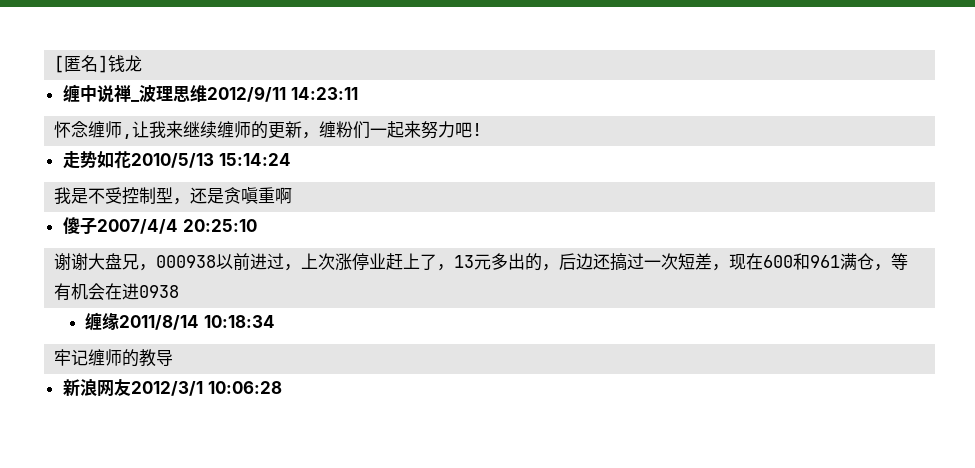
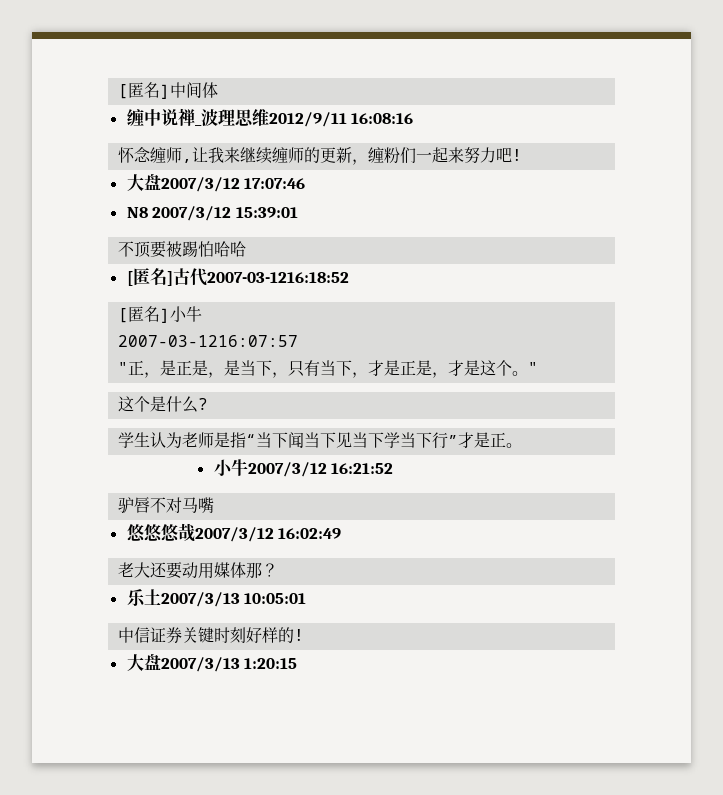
[54,55,143,73] [匿名]钱龙 -> [118,82,219,99] [匿名]中间体
[290,87,358,100] 14:23:11 -> [351,113,414,124] 16:08:16
[62,151,291,169] [54,187,293,205] [62,217,257,235] [54,253,909,271] [54,283,180,301] [85,312,276,331] [54,349,174,367] [62,379,282,396] 走势如花2010/5/13 15:14:24 // 我是不受控制型，还是贪嗔重啊 // 傻子2007/4/4 20:25:10 // 谢谢大盘兄，000938以前进过，上次涨停业赶上了，13元多出的，后边还搞过一次短差，现在600和961满仓，等有机会在进0938 // 缠缘2011/8/14 10:18:34 // 牢记缠师的教导 // 新浪网友2012/3/1 10:06:28 -> [126,174,306,192] [126,206,298,221] [118,241,247,258] [126,268,349,286] [118,306,203,323] [118,335,299,347] [118,360,539,378] [118,396,209,413] [118,432,523,449] [213,459,394,477] [118,497,215,513] [126,523,342,542] [118,562,279,579] [126,589,307,607] [118,627,305,644] [126,654,298,672] 大盘2007/3/12 17:07:46 // N8 2007/3/12 15:39:01 // 不顶要被踢怕哈哈 // [匿名]古代2007-03-1216:18:52 // [匿名]小牛 // 2007-03-1216:07:57 // "正，是正是，是当下，只有当下，才是正是，才是这个。" // 这个是什么? // 学生认为老师是指“当下闻当下见当下学当下行”才是正。 // 小牛2007/3/12 16:21:52 // 驴唇不对马嘴 // 悠悠悠哉2007/3/12 16:02:49 // 老大还要动用媒体那？ // 乐土2007/3/13 10:05:01 // 中信证券关键时刻好样的! // 大盘2007/3/13 1:20:15

